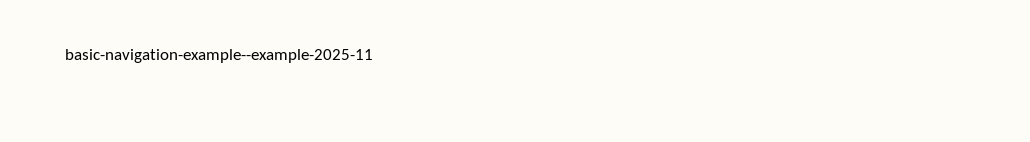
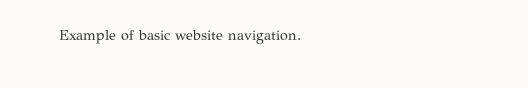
[65,49,373,63] basic-navigation-example--example-2025-11 -> [59,30,301,44] Example of basic website navigation.

